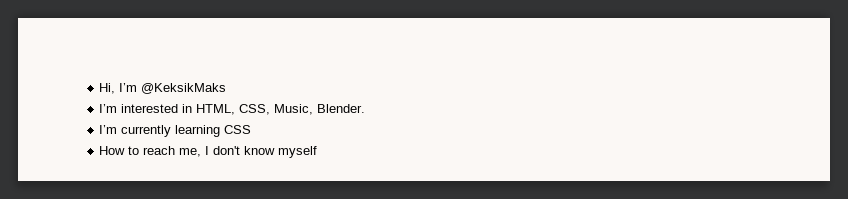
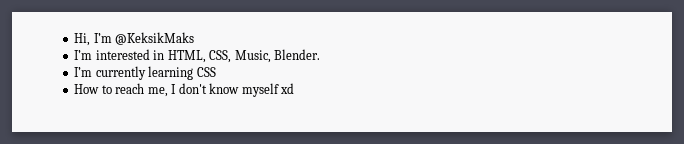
(318, 152) none -> [280,83,295,94] xd

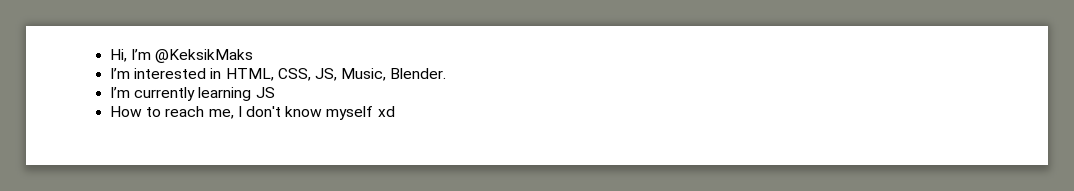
(232, 56) none -> [314,68,337,81] JS,
[196,67,216,77] CSS -> [255,87,275,98] JS

